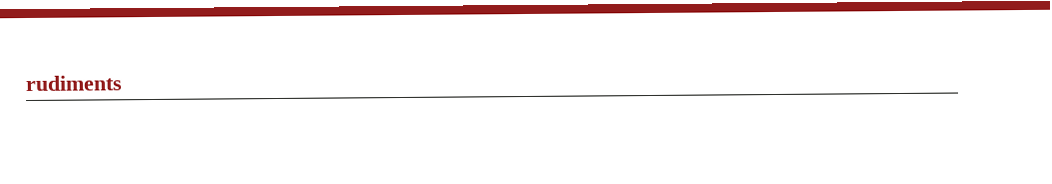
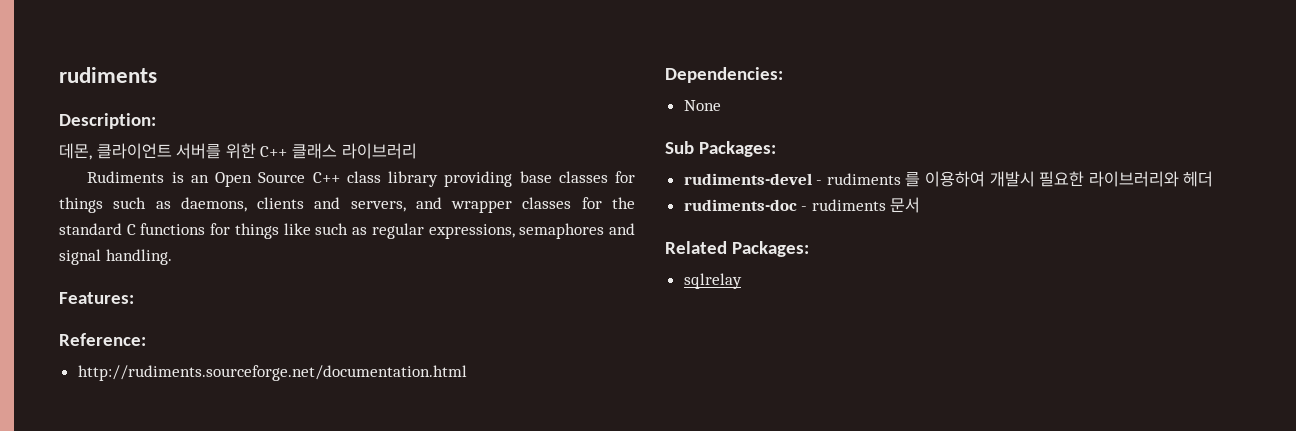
[25,75,122,92] rudiments -> [59,67,157,83] [59,113,156,129] [59,143,417,160] [87,171,635,187] [59,197,635,213] [59,223,635,239] [59,249,172,265] [59,292,134,304] [59,333,146,346] [77,365,467,381] [665,67,783,83] [683,100,721,111] [665,141,777,157] [683,171,1214,187] [683,197,921,213] [665,241,810,257] [683,273,742,289] rudiments // Description: // 데몬, 클라이언트 서버를 위한 C++ 클래스 라이브러리 // Rudiments is an Open Source C++ class library providing base classes for things such as daemons, clients and servers, and wrapper classes for the standard C functions for things like such as regular expressions, semaphores and signal handling. // Features: // Reference: // http://rudiments.sourceforge.net/documentation.html // Dependencies: // None // Sub Packages: // rudiments-devel - rudiments 를 이용하여 개발시 필요한 라이브러리와 헤더 // rudiments-doc - rudiments 문서 // Related Packages: // sqlrelay

